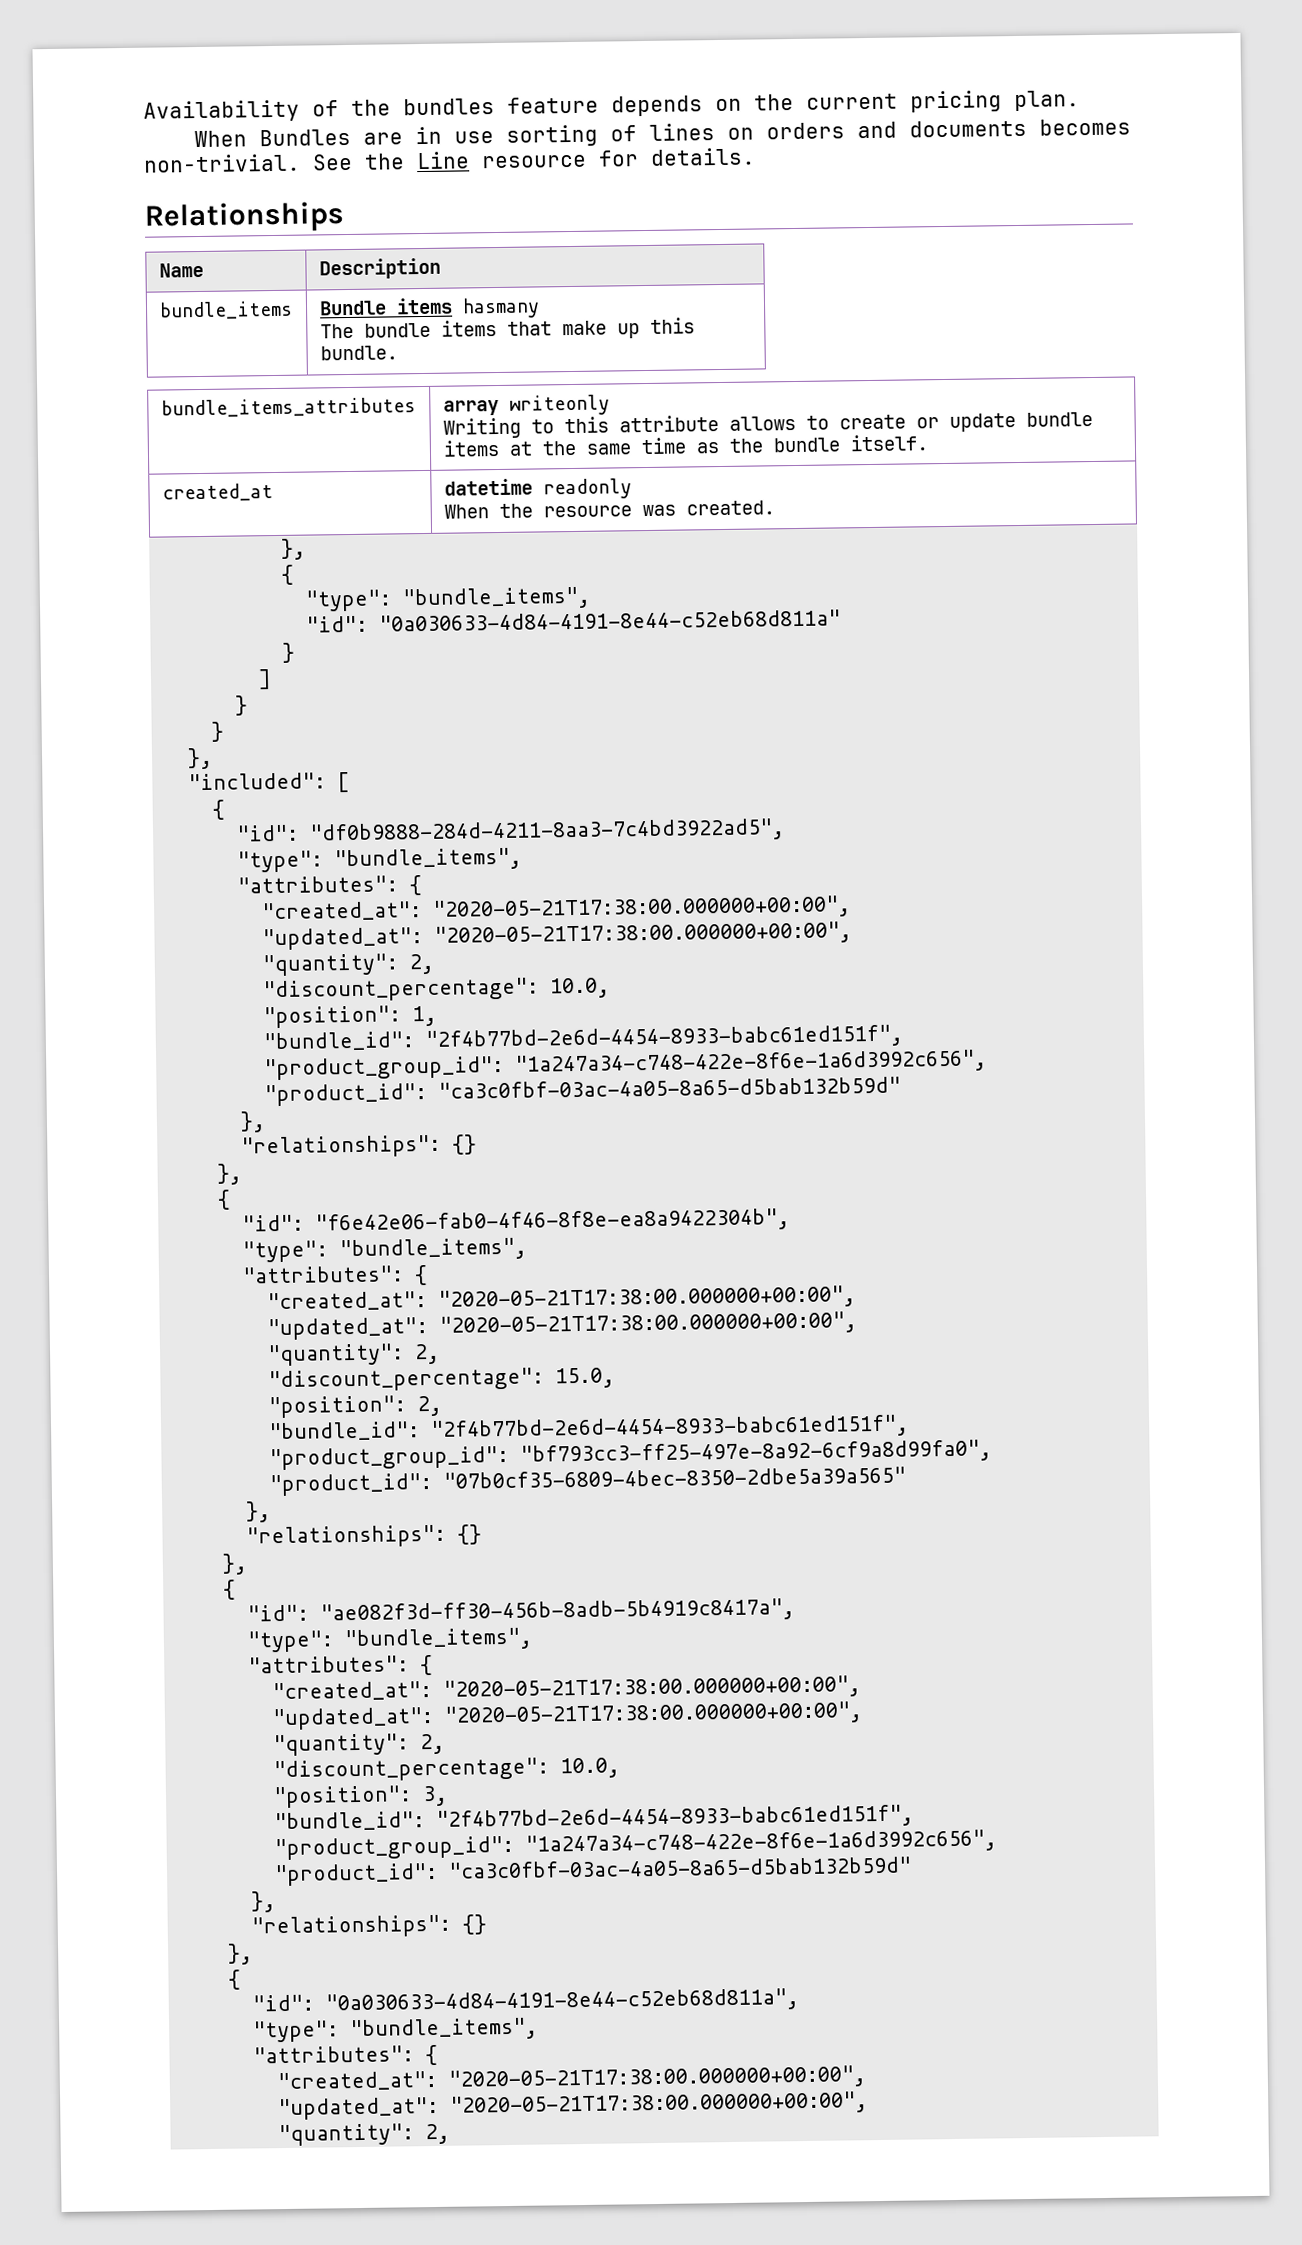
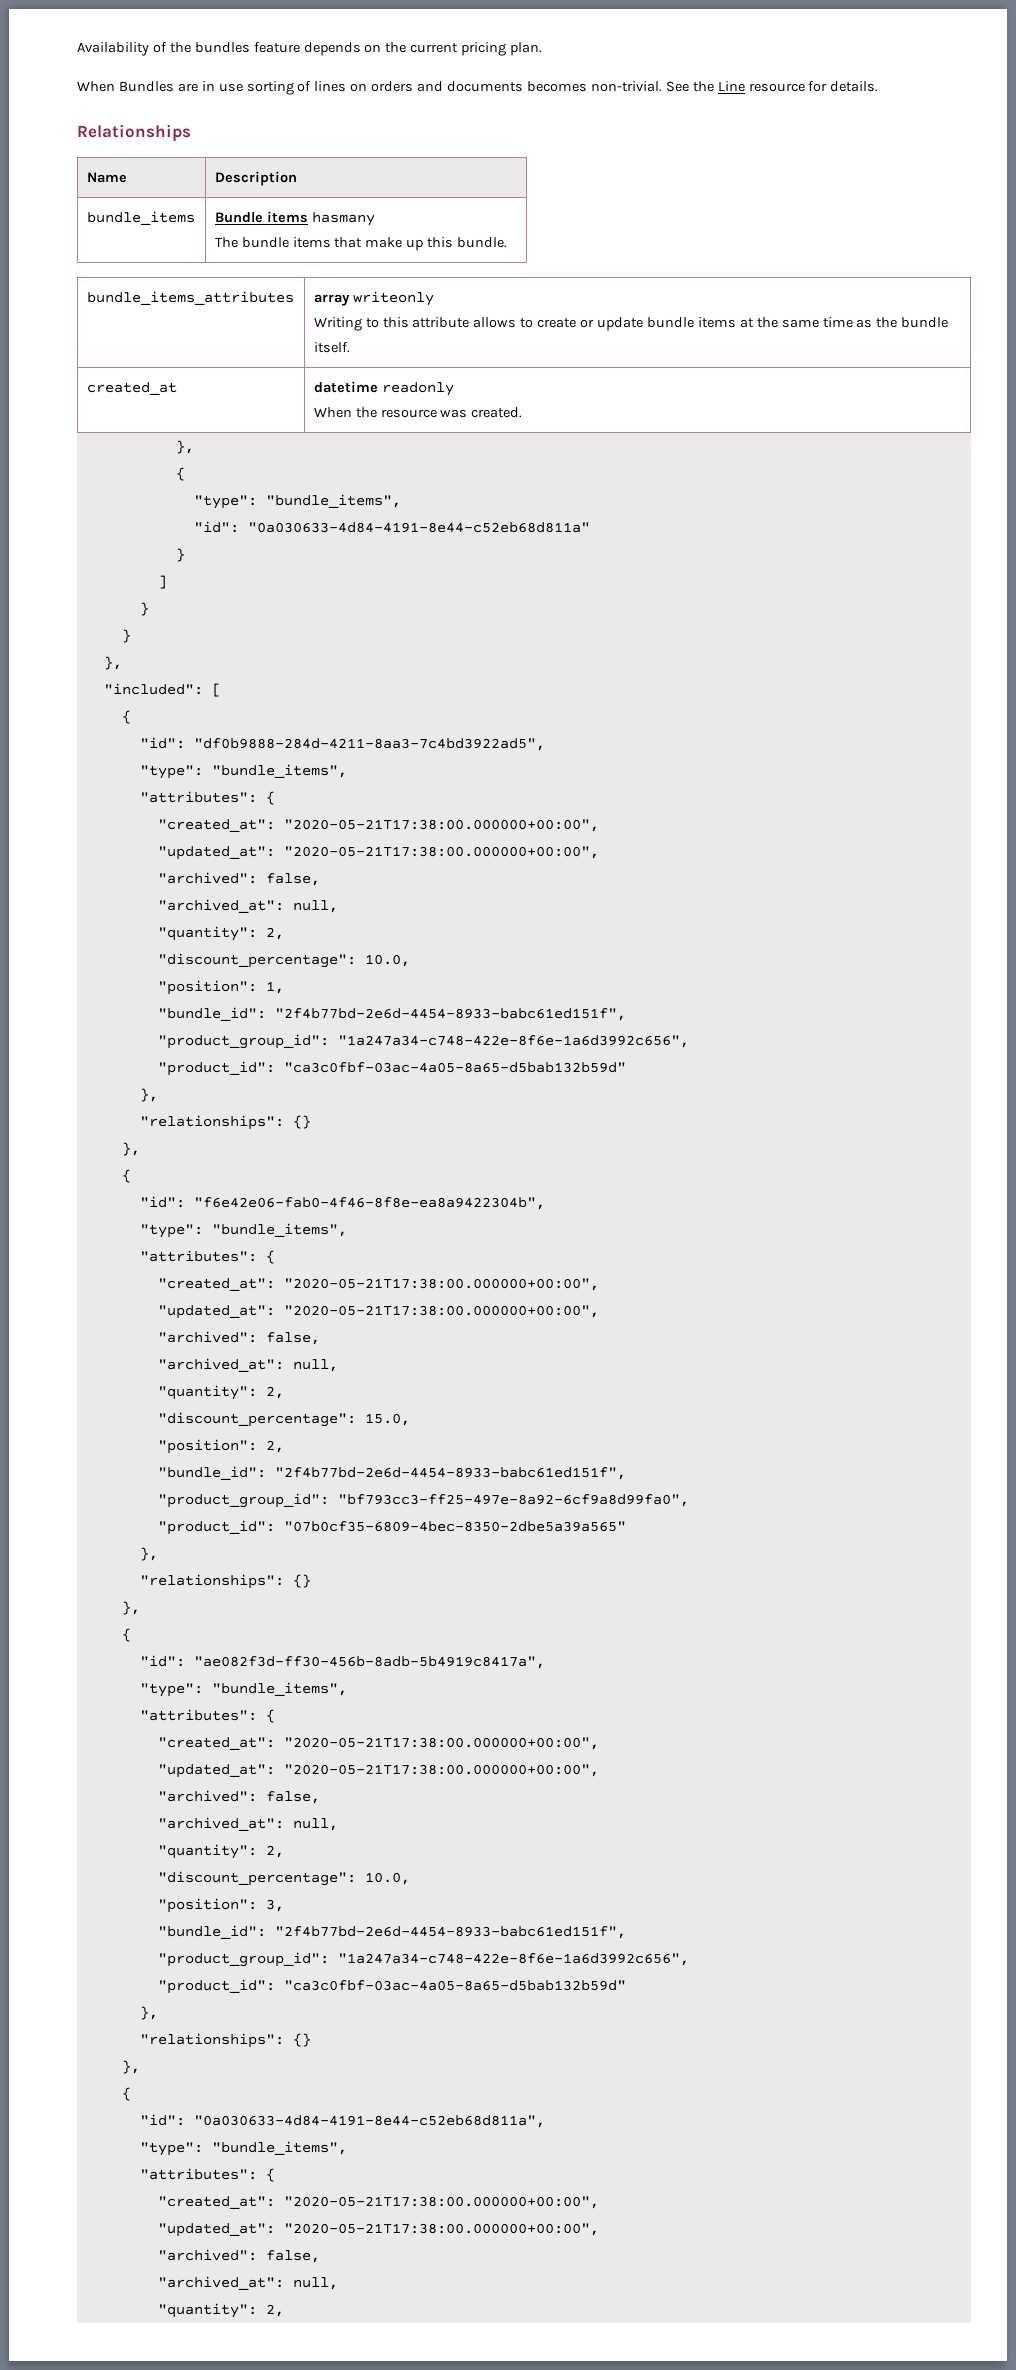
(853, 934) none -> [157,872,320,886] [157,899,338,913] // "archived": false, // "archived_at": null,
(858, 1324) none -> [157,1331,320,1345] [157,1358,338,1372] // "archived": false, // "archived_at": null,
(864, 1714) none -> [157,1790,320,1804] [157,1817,338,1831] // "archived": false, // "archived_at": null,
(869, 2104) none -> [157,2249,320,2263] [157,2276,338,2290] // "archived": false, // "archived_at": null,

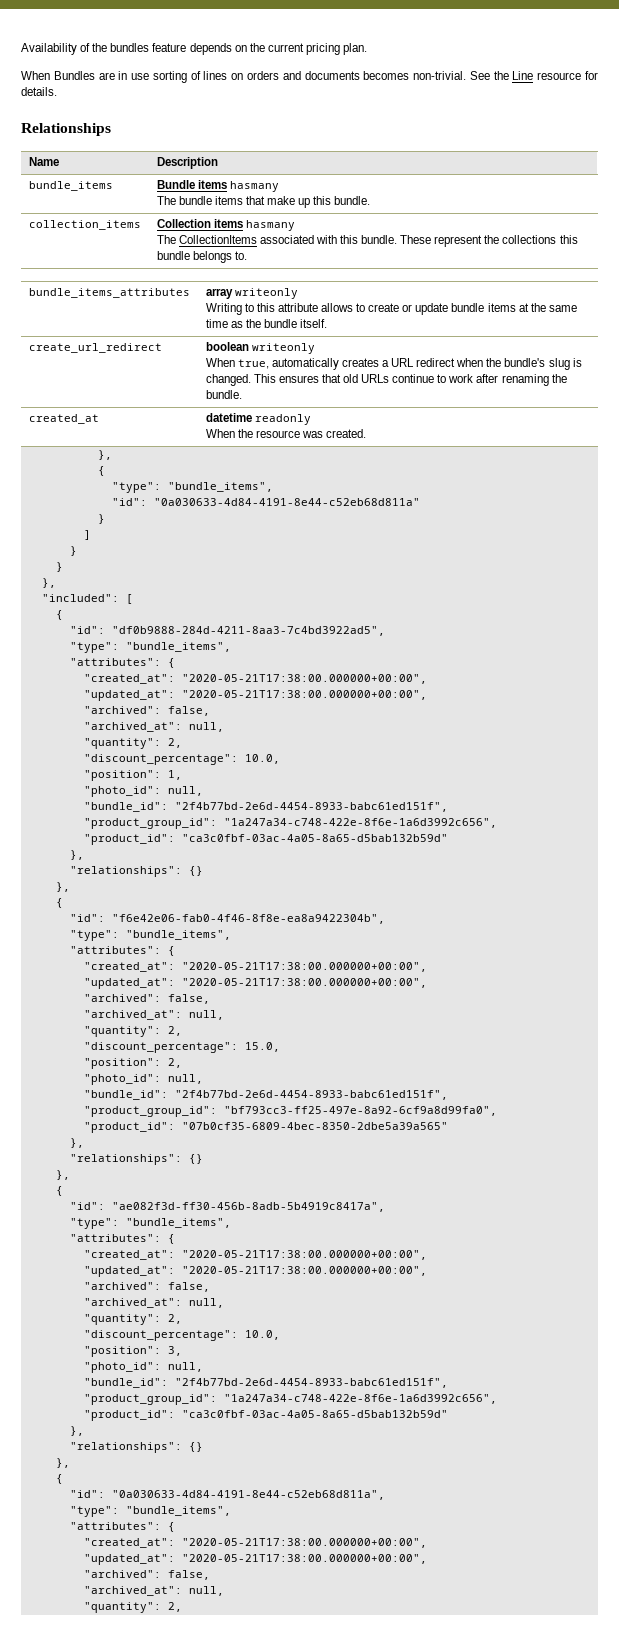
(508, 242) none -> [28,220,141,230] [156,219,295,231] [156,235,578,247] [156,251,247,263] // collection_items | Collection items hasmany // The CollectionItems associated with this bundle. These represent the collections this bundle belongs to.
(350, 347) none -> [28,343,162,353] [205,342,315,354] [205,358,582,370] [205,374,567,386] [205,390,242,399] // create_url_redirect | boolean writeonly // When true, automatically creates a URL redirect when the bundle's slug is changed. This ensures that old URLs continue to work after renaming the bundle.
(284, 987) none -> [83,786,203,797] // "photo_id": null,
(284, 1446) none -> [83,1074,203,1085] // "photo_id": null,
(284, 1905) none -> [83,1362,203,1373] // "photo_id": null,

